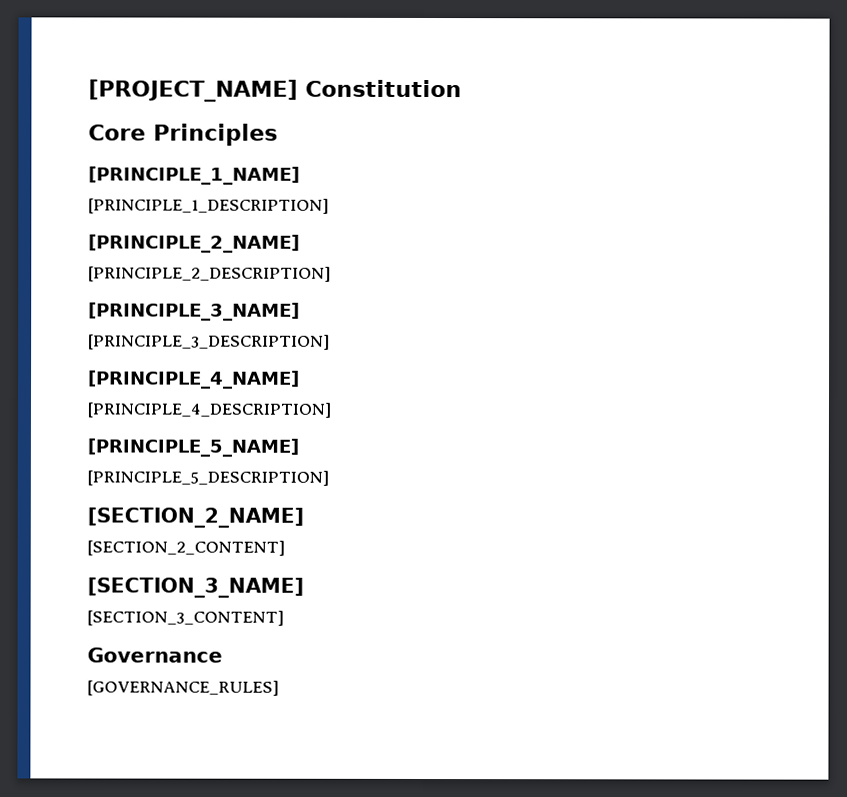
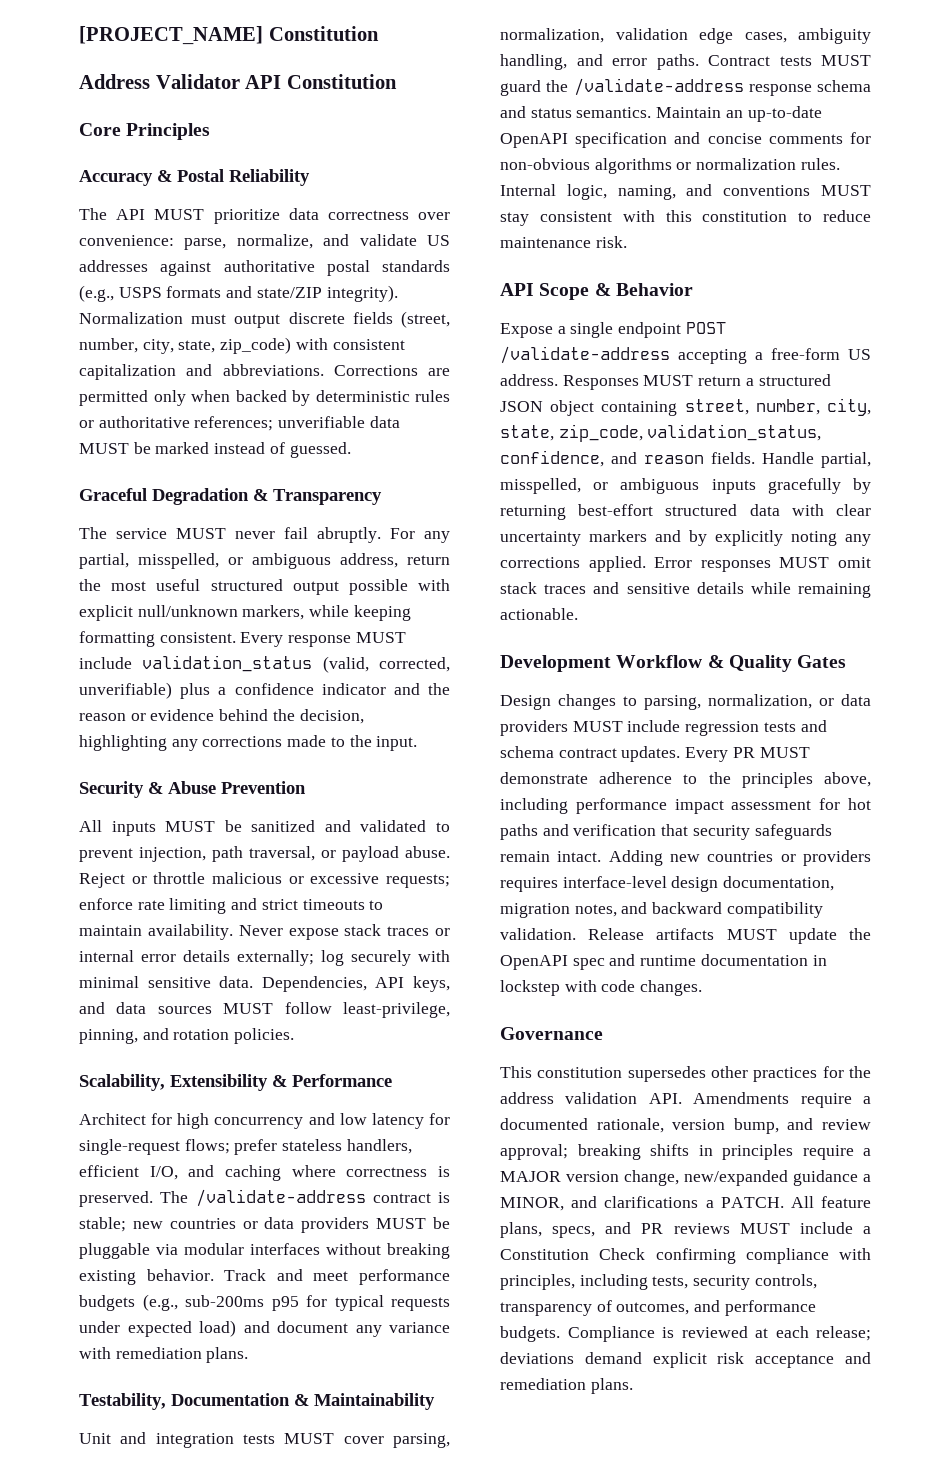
[88,123,278,146] [88,166,300,185] [88,198,329,214] [88,234,300,253] [88,266,331,282] [88,302,300,321] [88,334,330,350] [88,370,300,389] [87,402,331,418] [87,438,299,457] [87,470,329,486] [87,507,304,528] [87,540,285,556] [87,577,304,598] [87,610,284,626] [87,647,223,663] [87,680,279,696] Core Principles // [PRINCIPLE_1_NAME] // [PRINCIPLE_1_DESCRIPTION] // [PRINCIPLE_2_NAME] // [PRINCIPLE_2_DESCRIPTION] // [PRINCIPLE_3_NAME] // [PRINCIPLE_3_DESCRIPTION] // [PRINCIPLE_4_NAME] // [PRINCIPLE_4_DESCRIPTION] // [PRINCIPLE_5_NAME] // [PRINCIPLE_5_DESCRIPTION] // [SECTION_2_NAME] // [SECTION_2_CONTENT] // [SECTION_3_NAME] // [SECTION_3_CONTENT] // Governance // [GOVERNANCE_RULES] -> [79,74,397,89] [79,123,211,140] [79,169,310,186] [79,208,450,224] [79,234,450,250] [79,260,450,276] [79,285,398,302] [79,311,450,328] [79,337,405,354] [79,364,450,380] [79,390,450,406] [79,416,400,431] [79,442,351,458] [79,488,382,505] [79,527,450,543] [79,553,450,569] [79,579,450,595] [79,605,411,621] [79,631,406,647] [79,655,450,673] [79,682,450,699] [79,709,364,724] [79,735,418,751] [79,781,306,798] [79,820,450,836] [79,846,450,862] [79,872,451,888] [79,898,384,914] [79,924,450,940] [79,950,450,966] [79,976,450,992] [79,1002,450,1018] [79,1028,295,1044] [79,1074,392,1091] [79,1113,451,1129] [79,1139,412,1155] [79,1165,450,1181] [79,1189,450,1207] [79,1217,450,1233] [79,1243,450,1259] [79,1269,450,1285] [79,1294,450,1311] [79,1320,450,1337] [79,1347,249,1363] [79,1393,435,1410] [79,1432,450,1448] [500,28,871,44] [500,54,871,70] [500,78,871,96] [500,106,822,122] [500,132,871,148] [500,158,840,174] [500,184,871,200] [500,210,871,226] [500,236,627,248] [500,283,693,300] [500,322,726,338] [500,346,871,364] [500,374,831,390] [500,398,871,416] [500,424,822,442] [500,450,871,468] [500,478,871,494] [500,504,871,520] [500,530,871,546] [500,556,871,572] [500,582,871,598] [500,608,578,620] [500,655,847,672] [500,694,871,710] [500,720,827,736] [500,746,810,762] [500,772,871,788] [500,798,871,814] [500,824,832,840] [500,850,871,866] [500,876,835,892] [500,902,823,918] [500,928,871,944] [500,954,827,970] [500,980,703,996] [500,1027,603,1040] [500,1066,871,1082] [500,1092,871,1108] [500,1118,871,1134] [500,1144,871,1160] [500,1170,871,1186] [500,1196,871,1211] [500,1222,871,1238] [500,1248,871,1264] [500,1274,817,1290] [500,1300,816,1316] [500,1326,871,1342] [500,1352,871,1368] [500,1378,633,1394] Address Validator API Constitution // Core Principles // Accuracy & Postal Reliability // The API MUST prioritize data correctness over convenience: parse, normalize, and validate US addresses against authoritative postal standards (e.g., USPS formats and state/ZIP integrity). Normalization must output discrete fields (street, number, city, state, zip_code) with consistent capitalization and abbreviations. Corrections are permitted only when backed by deterministic rules or authoritative references; unverifiable data MUST be marked instead of guessed. // Graceful Degradation & Transparency // The service MUST never fail abruptly. For any partial, misspelled, or ambiguous address, return the most useful structured output possible with explicit null/unknown markers, while keeping formatting consistent. Every response MUST include validation_status (valid, corrected, unverifiable) plus a confidence indicator and the reason or evidence behind the decision, highlighting any corrections made to the input. // Security & Abuse Prevention // All inputs MUST be sanitized and validated to prevent injection, path traversal, or payload abuse. Reject or throttle malicious or excessive requests; enforce rate limiting and strict timeouts to maintain availability. Never expose stack traces or internal error details externally; log securely with minimal sensitive data. Dependencies, API keys, and data sources MUST follow least-privilege, pinning, and rotation policies. // Scalability, Extensibility & Performance // Architect for high concurrency and low latency for single-request flows; prefer stateless handlers, efficient I/O, and caching where correctness is preserved. The /validate-address contract is stable; new countries or data providers MUST be pluggable via modular interfaces without breaking existing behavior. Track and meet performance budgets (e.g., sub-200ms p95 for typical requests under expected load) and document any variance with remediation plans. // Testability, Documentation & Maintainability // Unit and integration tests MUST cover parsing, normalization, validation edge cases, ambiguity handling, and error paths. Contract tests MUST guard the /validate-address response schema and status semantics. Maintain an up-to-date OpenAPI specification and concise comments for non-obvious algorithms or normalization rules. Internal logic, naming, and conventions MUST stay consistent with this constitution to reduce maintenance risk. // API Scope & Behavior // Expose a single endpoint POST /validate-address accepting a free-form US address. Responses MUST return a structured JSON object containing street, number, city, state, zip_code, validation_status, confidence, and reason fields. Handle partial, misspelled, or ambiguous inputs gracefully by returning best-effort structured data with clear uncertainty markers and by explicitly noting any corrections applied. Error responses MUST omit stack traces and sensitive details while remaining actionable. // Development Workflow & Quality Gates // Design changes to parsing, normalization, or data providers MUST include regression tests and schema contract updates. Every PR MUST demonstrate adherence to the principles above, including performance impact assessment for hot paths and verification that security safeguards remain intact. Adding new countries or providers requires interface-level design documentation, migration notes, and backward compatibility validation. Release artifacts MUST update the OpenAPI spec and runtime documentation in lockstep with code changes. // Governance // This constitution supersedes other practices for the address validation API. Amendments require a documented rationale, version bump, and review approval; breaking shifts in principles require a MAJOR version change, new/expanded guidance a MINOR, and clarifications a PATCH. All feature plans, specs, and PR reviews MUST include a Constitution Check confirming compliance with principles, including tests, security controls, transparency of outcomes, and performance budgets. Compliance is reviewed at each release; deviations demand explicit risk acceptance and remediation plans.

